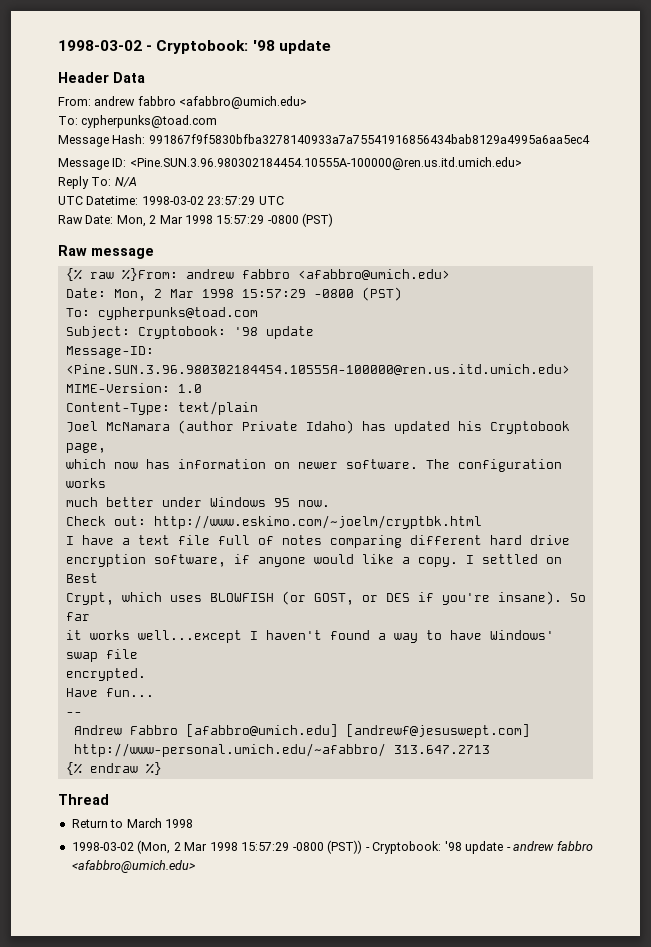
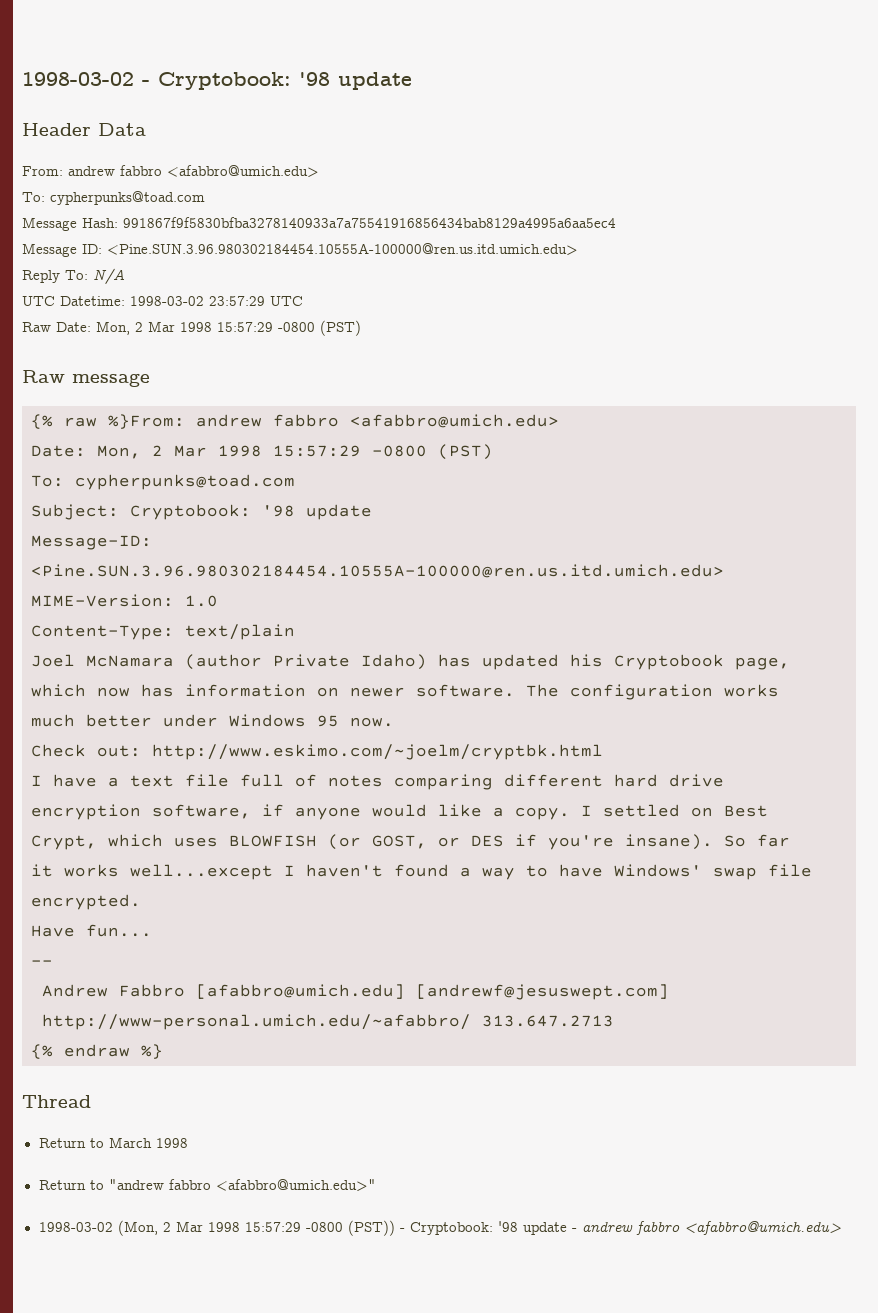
(193, 823) none -> [38,1179,376,1191] // Return to "andrew fabbro <afabbro@umich.edu>"

